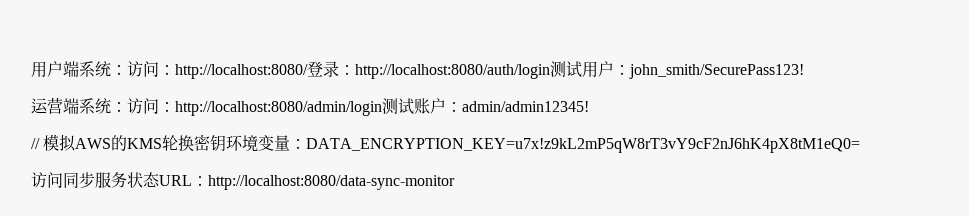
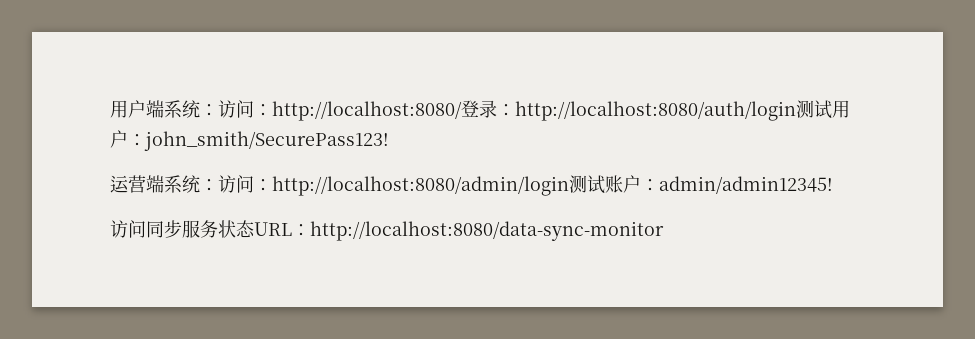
[31,134,861,153] // // 模拟AWS的KMS轮换密钥环境变量：DATA_ENCRYPTION_KEY=u7x!z9kL2mP5qW8rT3vY9cF2nJ6hK4pX8tM1eQ0= -> (833, 185) none

